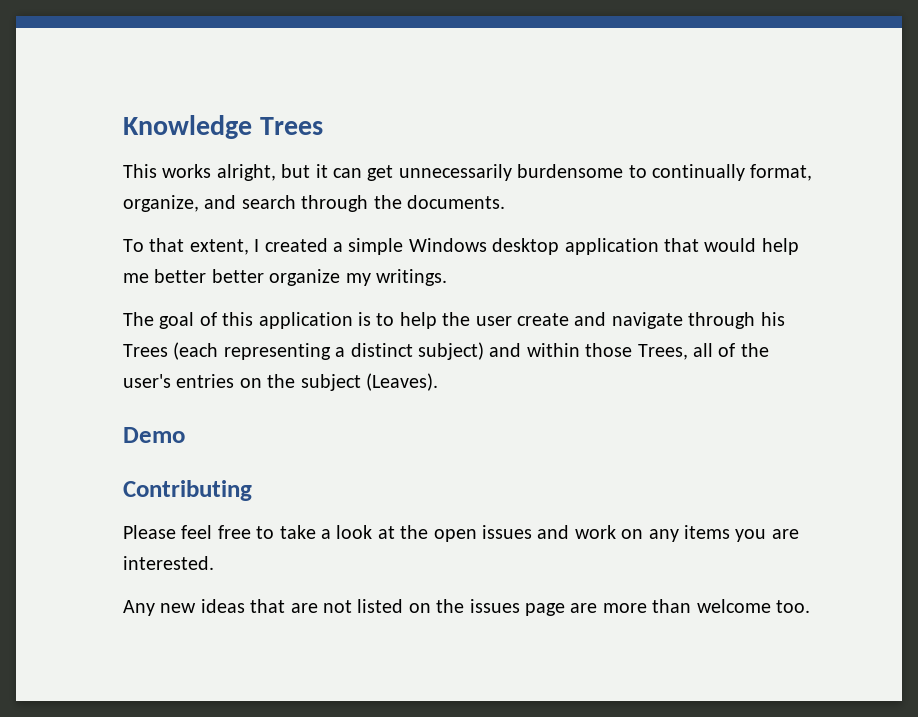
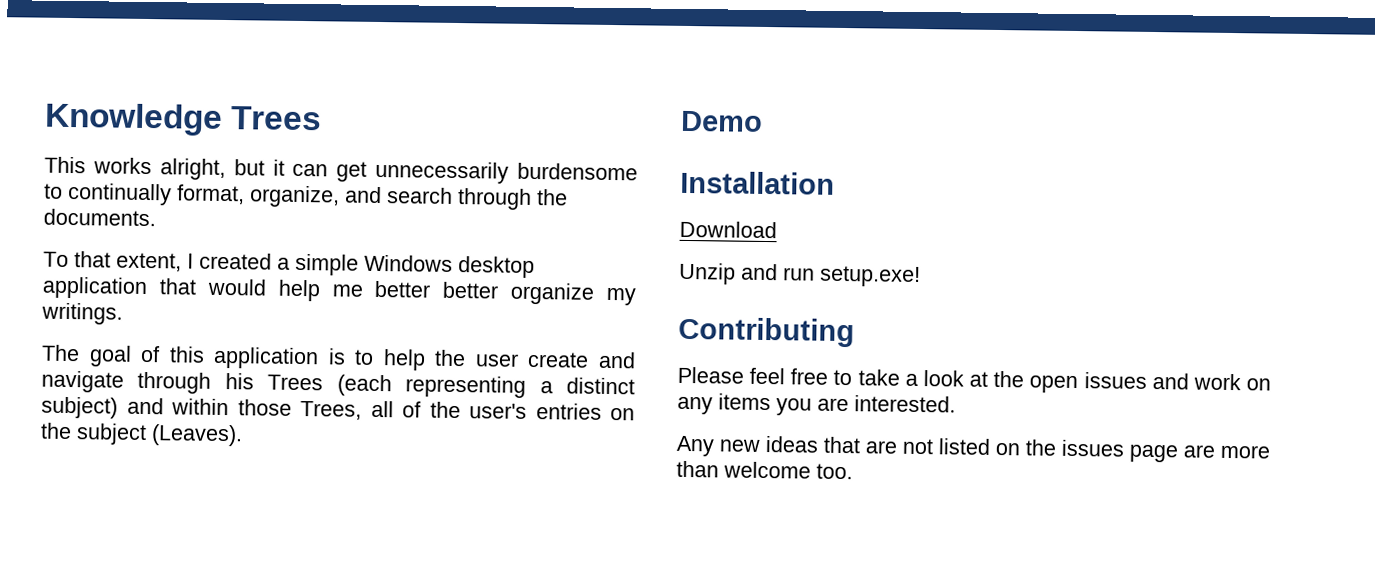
(185, 435) none -> [680,170,835,195] [679,220,777,239] [679,262,921,287] // Installation // Download // Unzip and run setup.exe!

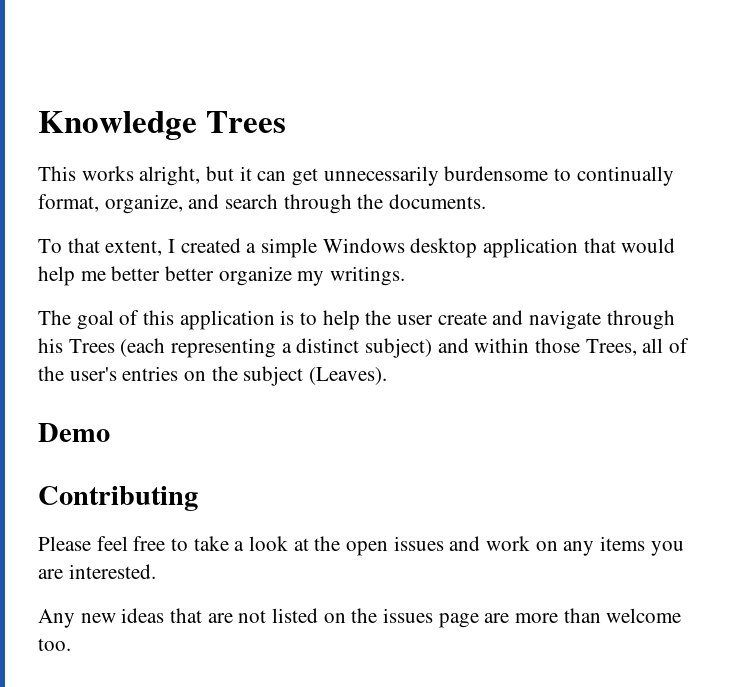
[680,170,835,195] [679,220,777,239] [679,262,921,287] // Installation // Download // Unzip and run setup.exe! -> (110, 432) none

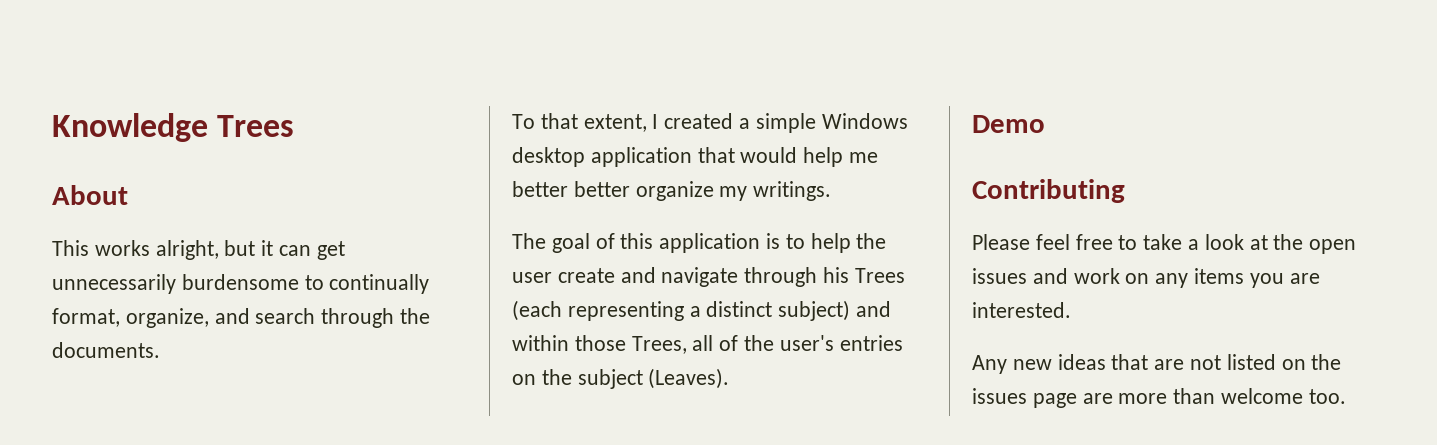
(286, 122) none -> [52,185,128,205] // About

